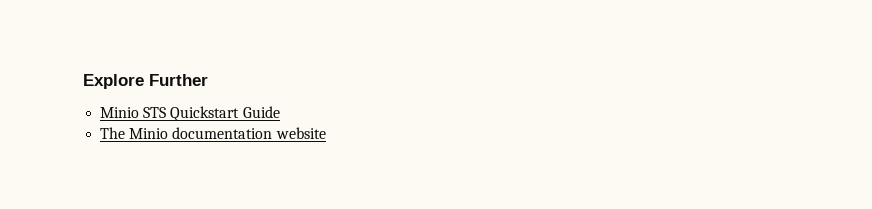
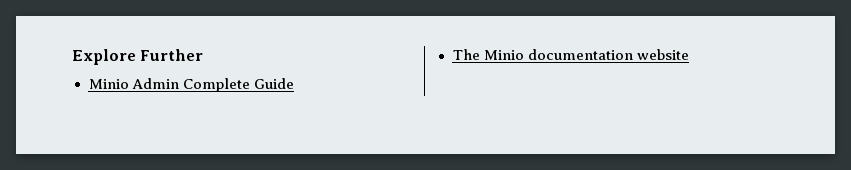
[143,106,240,121] STS Quickstart -> [131,78,250,92] Admin Complete

